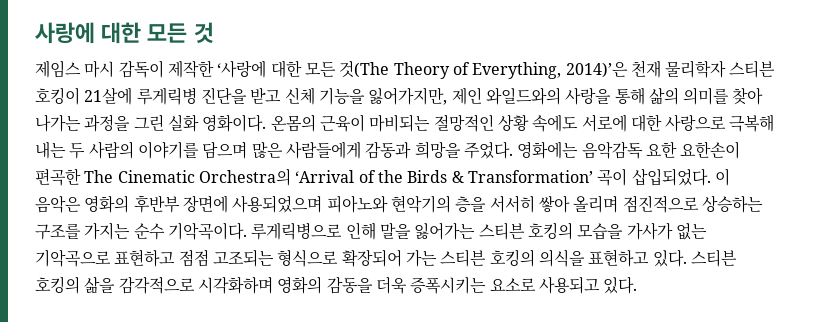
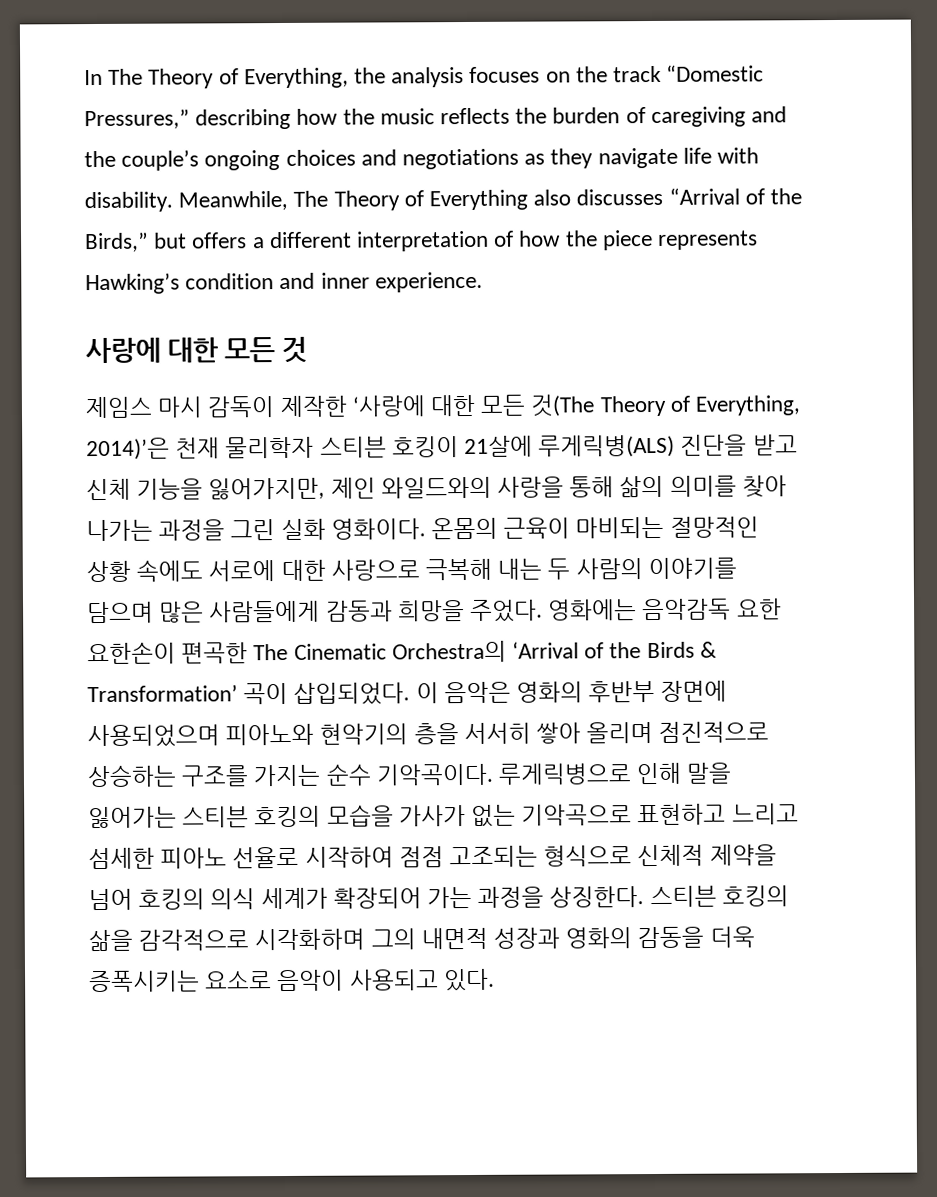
(35, 33) none -> [84,64,765,89] [84,106,788,130] [84,147,760,171] [84,187,803,213] [85,230,759,253] [85,271,483,295] In The Theory of Everything, the analysis focuses on the track “Domestic Pressures,” describing how the music reflects the burden of caregiving and the couple’s ongoing choices and negotiations as they navigate life with disability. Meanwhile, The Theory of Everything also discusses “Arrival of the Birds,” but offers a different interpretation of how the piece represents Hawking’s condition and inner experience. //
[136,87,197,105] 루게릭병 -> [538,434,676,458] 루게릭병(ALS)
[178,249,687,267] 점점 고조되는 형식으로 확장되어 가는 스티븐 호킹의 의식을 표현하고 있다. -> [731,803,799,825] [88,844,777,870] [88,886,645,911] 느리고 섬세한 피아노 선율로 시작하여 점점 고조되는 형식으로 신체적 제약을 넘어 호킹의 의식 세계가 확장되어 가는 과정을 상징한다.
(273, 285) none -> [370,927,561,950] 그의 내면적 성장과
(536, 285) none -> [277,969,345,992] 음악이

